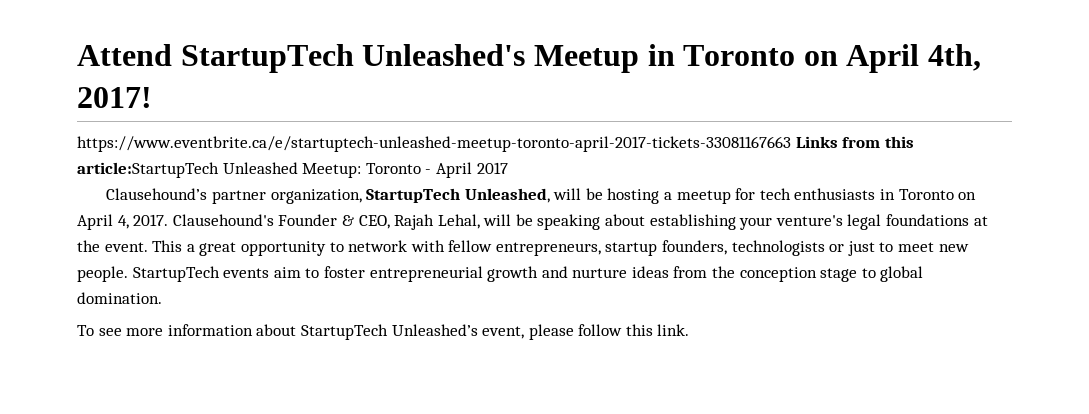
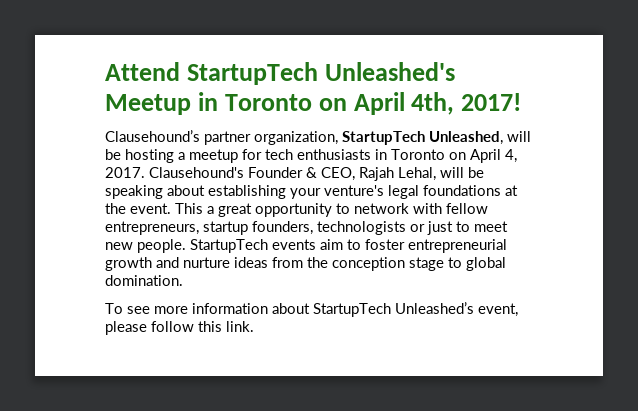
[77,136,914,152] [77,162,508,178] // https://www.eventbrite.ca/e/startuptech-unleashed-meetup-toronto-april-2017-tickets-33081167663 Links from this article:StartupTech Unleashed Meetup: Toronto - April 2017 -> (522, 102) none

